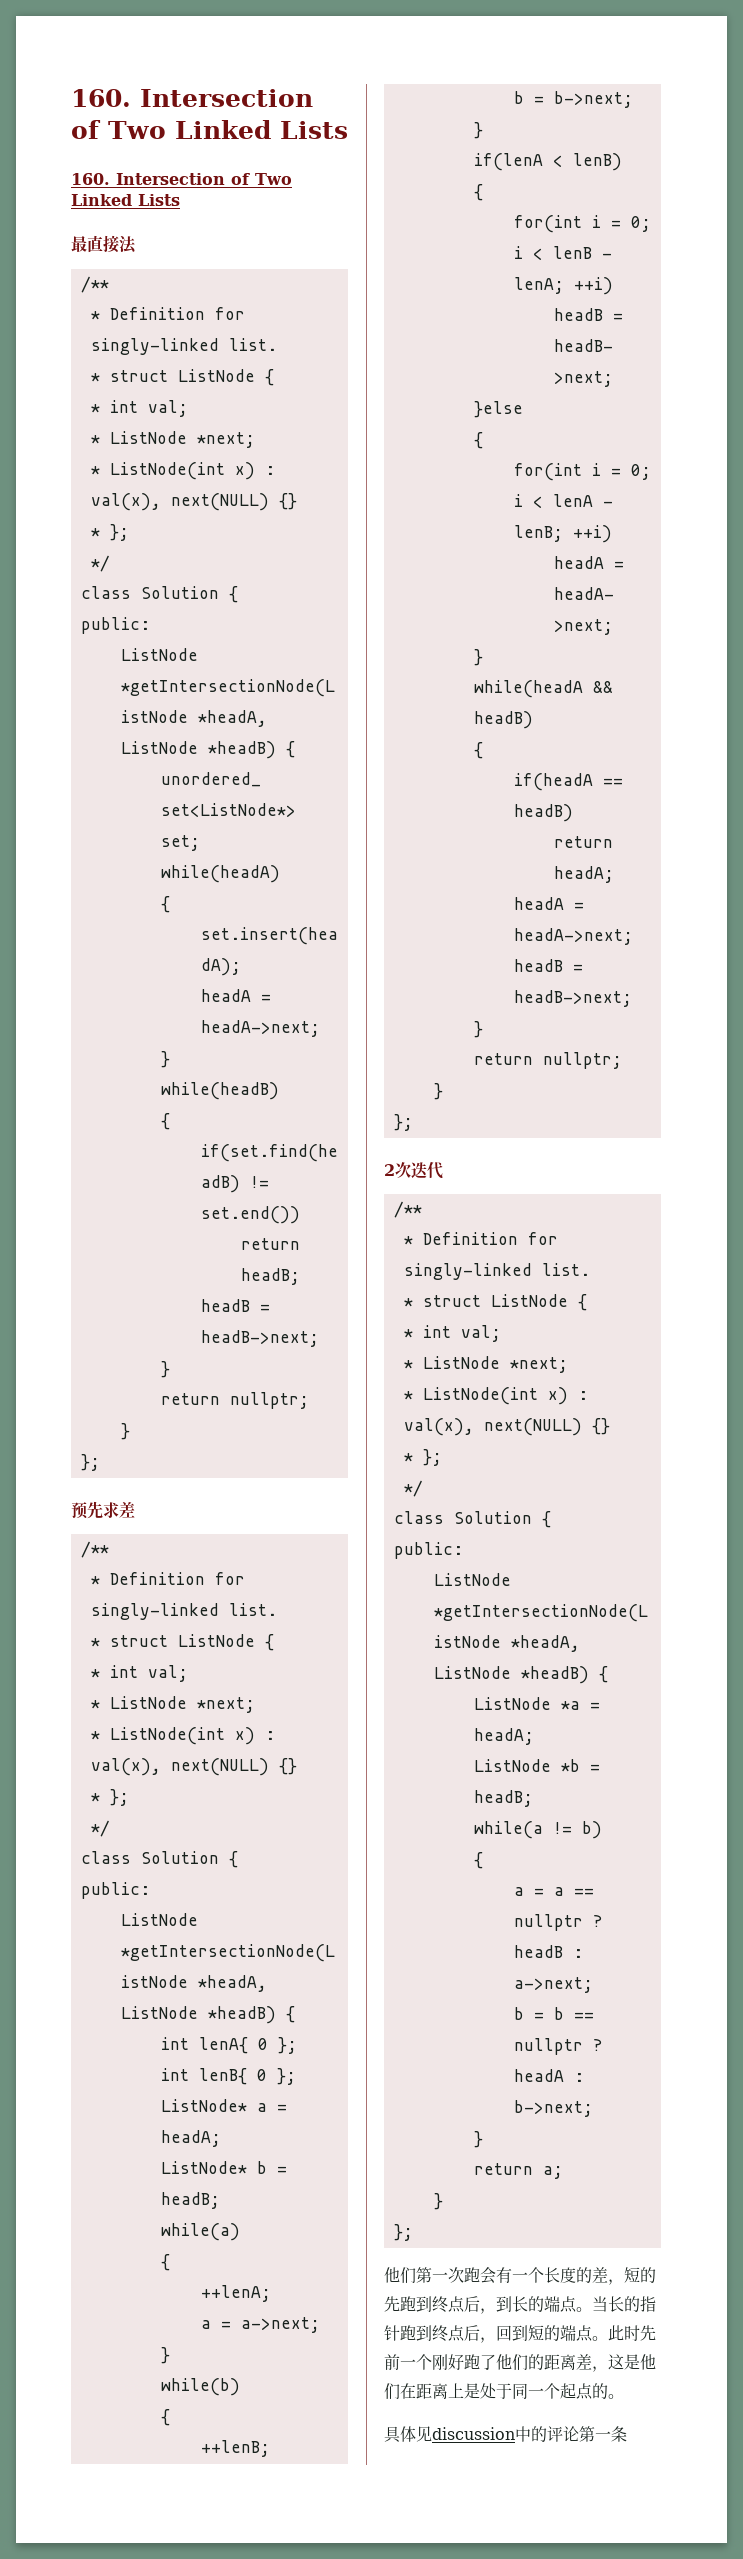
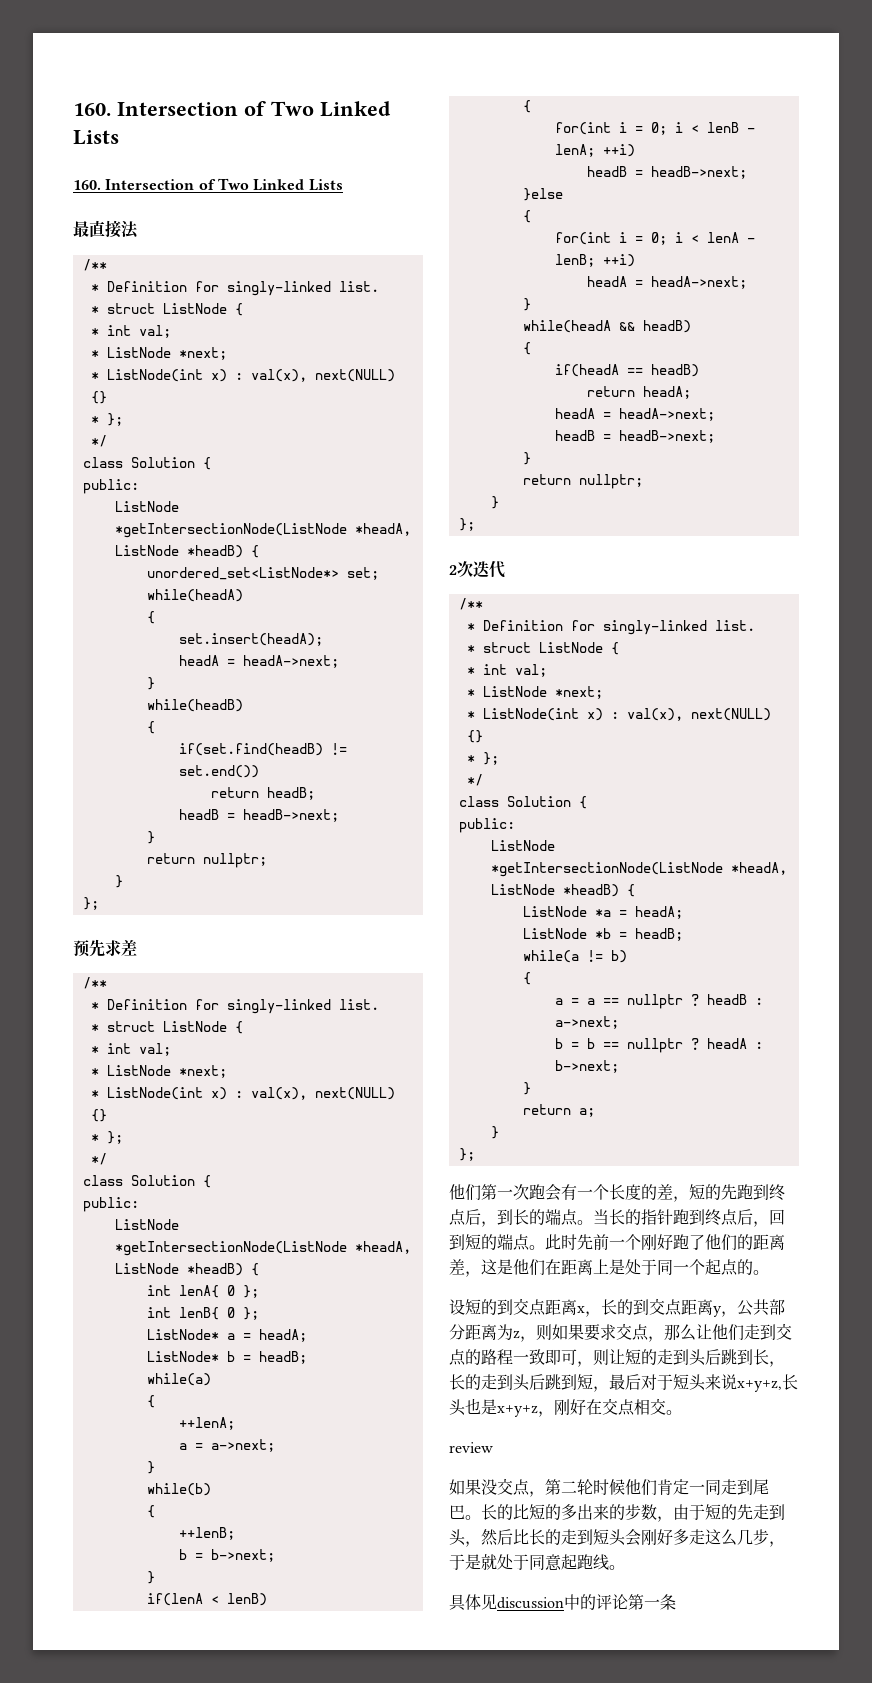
(624, 2396) none -> [449,1298,785,1317] [449,1323,792,1342] [449,1349,785,1367] [449,1374,798,1392] [449,1398,682,1417] [449,1442,493,1453] [449,1478,769,1497] [449,1504,785,1522] [449,1529,785,1547] [449,1554,625,1571] // 设短的到交点距离x，长的到交点距离y，公共部分距离为z，则如果要求交点，那么让他们走到交点的路程一致即可，则让短的走到头后跳到长，长的走到头后跳到短，最后对于短头来说x+y+z,长头也是x+y+z，刚好在交点相交。 // review // 如果没交点，第二轮时候他们肯定一同走到尾巴。长的比短的多出来的步数，由于短的先走到头，然后比长的走到短头会刚好多走这么几步，于是就处于同意起跑线。

